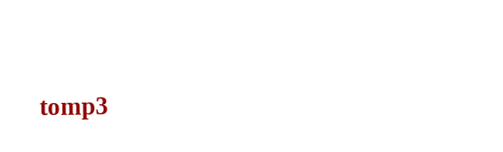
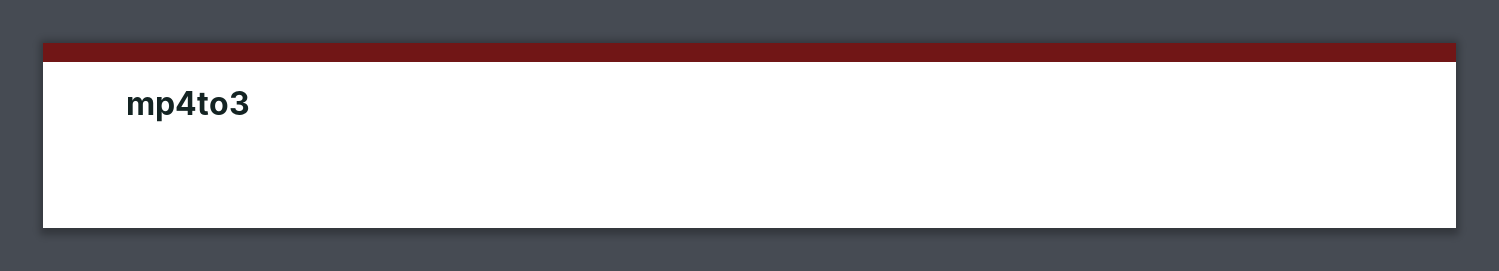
[39,97,109,121] tomp3 -> [126,91,250,122] mp4to3

